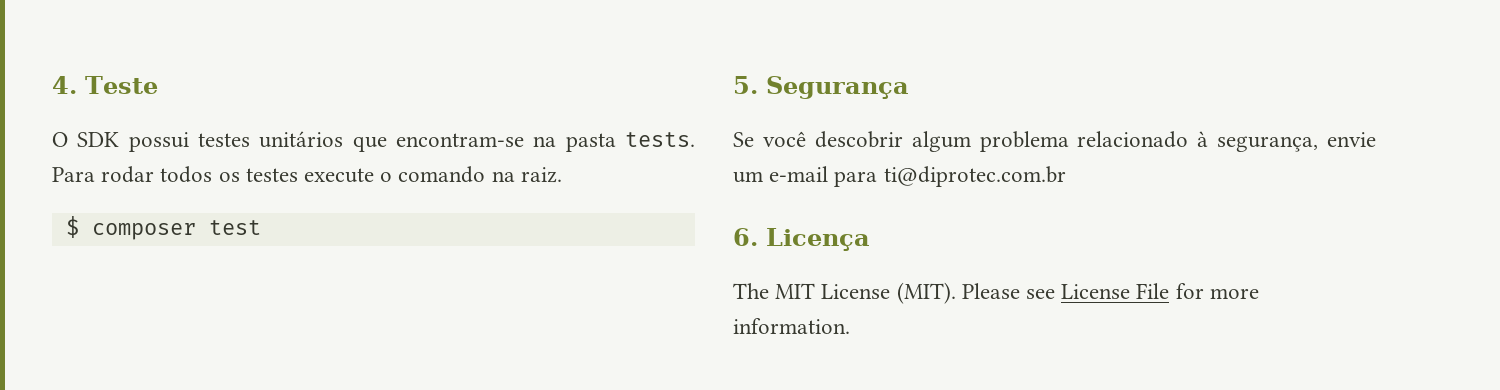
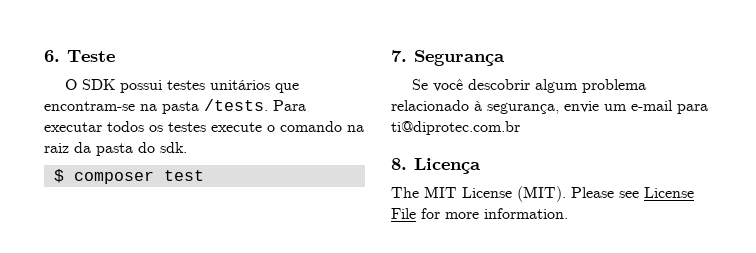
[52,76,77,94] 4. -> [44,50,60,62] 6.
[625,132,695,147] [52,166,155,183] tests. Para rodar -> [204,99,306,111] [44,122,102,132] /tests. Para executar
[520,167,562,183] raiz. -> [44,142,187,156] raiz da pasta do sdk.
[733,76,758,94] 5. -> [391,50,407,62] 7.
[733,228,758,246] 6. -> [391,158,407,170] 8.

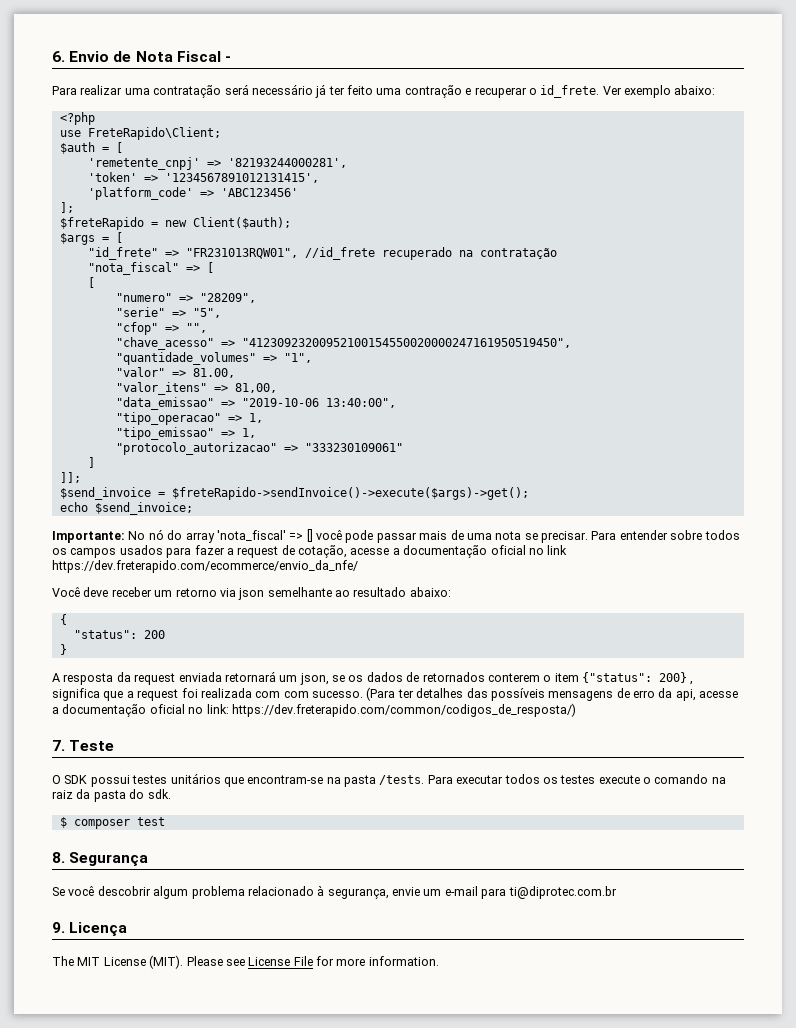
(60, 56) none -> [69,51,231,62] [52,84,716,98] [59,112,95,125] [59,127,221,140] [59,142,123,154] [87,157,347,170] [87,172,319,183] [87,187,298,200] [59,202,74,213] [59,217,291,230] [59,232,123,245] [87,247,557,260] [87,262,214,275] [87,277,95,288] [115,293,256,303] [115,307,221,318] [115,322,207,335] [115,337,571,350] [115,352,312,365] [115,367,235,378] [115,382,277,395] [115,397,396,410] [115,412,263,425] [115,427,256,440] [115,442,403,455] [87,457,95,468] [59,472,81,483] [59,487,529,500] [59,502,193,515] [52,529,740,543] [52,545,568,558] [52,560,358,573] [52,587,451,600] [59,614,67,625] [73,630,165,639] [59,644,67,655] [52,671,694,685] [52,687,739,701] [52,703,576,717] [52,740,65,751] Envio de Nota Fiscal - // Para realizar uma contratação será necessário já ter feito uma contração e recuperar o id_frete. Ver exemplo abaixo: // <?php // use FreteRapido\Client; // $auth = [ // 'remetente_cnpj' => '82193244000281', // 'token' => '1234567891012131415', // 'platform_code' => 'ABC123456' // ]; // $freteRapido = new Client($auth); // $args = [ // "id_frete" => "FR231013RQW01", //id_frete recuperado na contratação // "nota_fiscal" => [ // [ // "numero" => "28209", // "serie" => "5", // "cfop" => "", // "chave_acesso" => "41230923200952100154550020000247161950519450", // "quantidade_volumes" => "1", // "valor" => 81.00, // "valor_itens" => 81,00, // "data_emissao" => "2019-10-06 13:40:00", // "tipo_operacao" => 1, // "tipo_emissao" => 1, // "protocolo_autorizacao" => "333230109061" // ] // ]]; // $send_invoice = $freteRapido->sendInvoice()->execute($args)->get(); // echo $send_invoice; // Importante: No nó do array 'nota_fiscal' => [] você pode passar mais de uma nota se precisar. Para entender sobre todos os campos usados para fazer a request de cotação, acesse a documentação oficial no link https://dev.freterapido.com/ecommerce/envio_da_nfe/ // Você deve receber um retorno via json semelhante ao resultado abaixo: // { // "status": 200 // } // A resposta da request enviada retornará um json, se os dados de retornados conterem o item {"status": 200} , significa que a request foi realizada com com sucesso. (Para ter detalhes das possíveis mensagens de erro da api, acesse a documentação oficial no link: https://dev.freterapido.com/common/codigos_de_resposta/) // 7.
[391,50,407,62] 7. -> [52,852,65,863] 8.
[391,158,407,170] 8. -> [52,922,65,933] 9.

